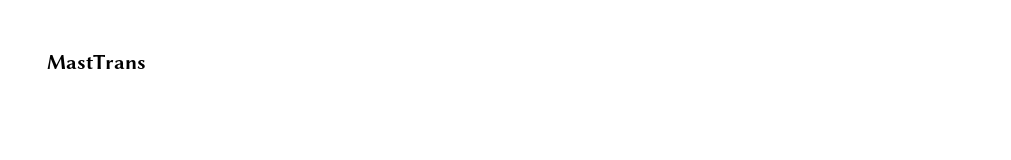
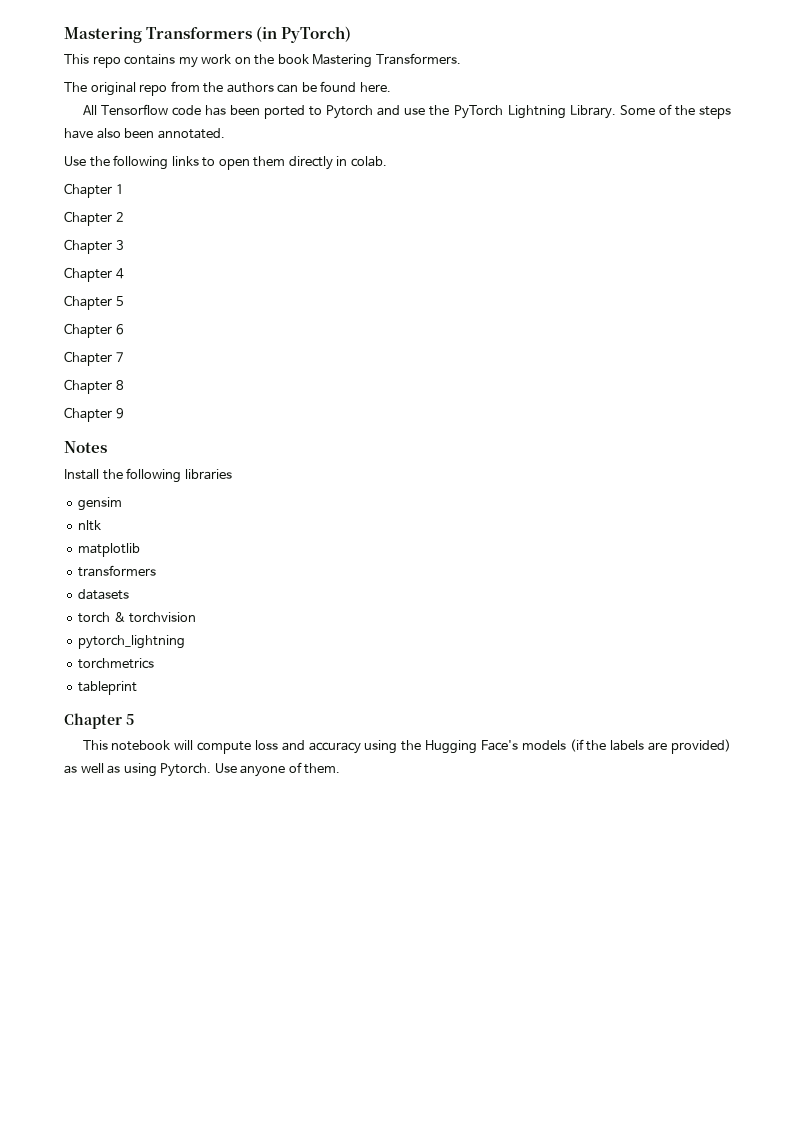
[47,54,146,69] MastTrans -> [64,26,352,43] [64,53,461,68] [64,81,391,96] [82,104,732,119] [64,128,225,139] [64,155,387,170] [64,183,124,198] [64,211,124,226] [64,239,124,254] [64,267,124,282] [64,295,124,310] [64,323,124,338] [64,351,124,366] [64,379,124,394] [64,407,124,422] [64,441,107,453] [64,468,232,483] [78,497,123,511] [78,520,102,531] [78,543,141,557] [78,565,157,577] [78,589,130,600] [78,612,197,623] [78,635,186,649] [78,658,155,669] [78,681,138,695] [64,713,134,729] [82,739,731,754] [64,762,341,777] Mastering Transformers (in PyTorch) // This repo contains my work on the book Mastering Transformers. // The original repo from the authors can be found here. // All Tensorflow code has been ported to Pytorch and use the PyTorch Lightning Library. Some of the steps have also been annotated. // Use the following links to open them directly in colab. // Chapter 1 // Chapter 2 // Chapter 3 // Chapter 4 // Chapter 5 // Chapter 6 // Chapter 7 // Chapter 8 // Chapter 9 // Notes // Install the following libraries // gensim // nltk // matplotlib // transformers // datasets // torch & torchvision // pytorch_lightning // torchmetrics // tableprint // Chapter 5 // This notebook will compute loss and accuracy using the Hugging Face's models (if the labels are provided) as well as using Pytorch. Use anyone of them.

